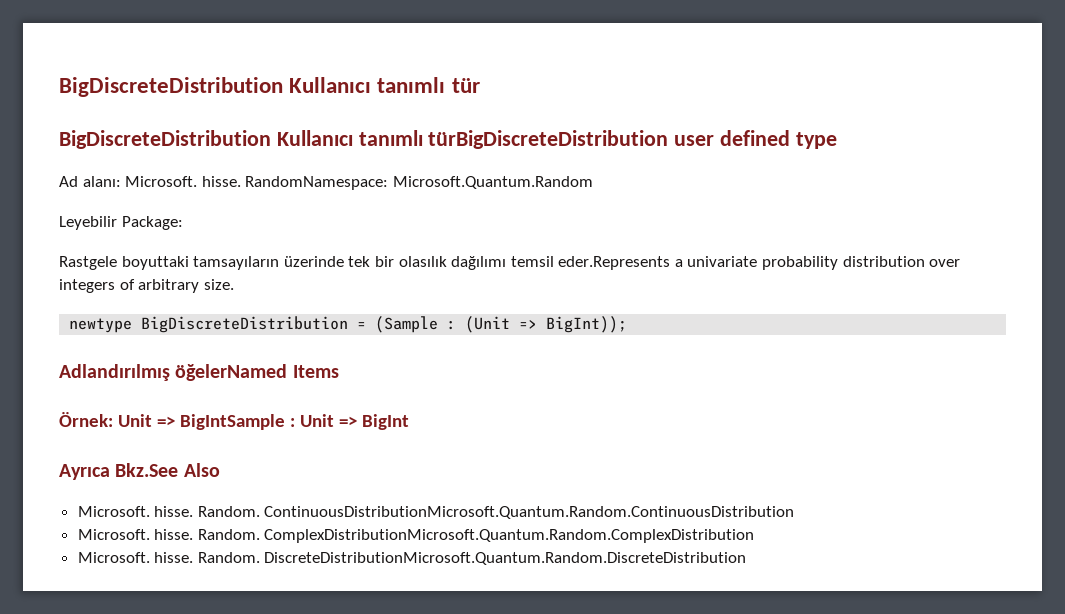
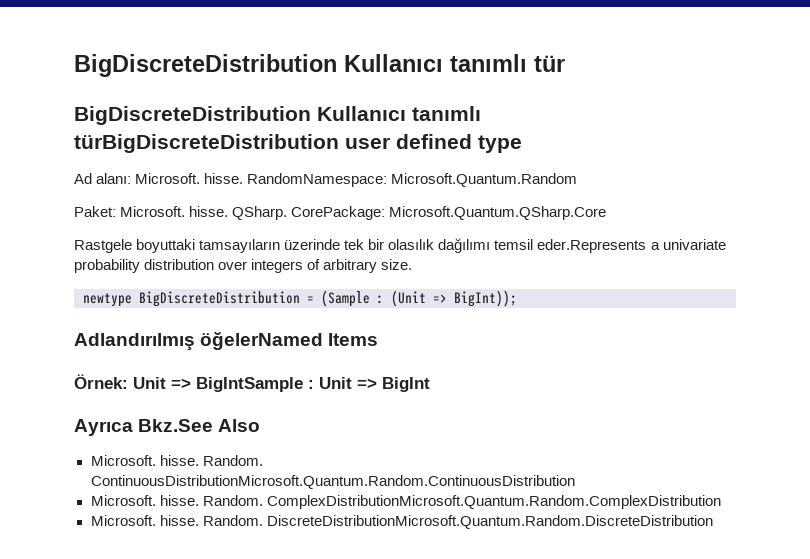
[59,216,183,230] Leyebilir Package: -> [74,206,607,220] Paket: Microsoft. hisse. QSharp. CorePackage: Microsoft.Quantum.QSharp.Core

